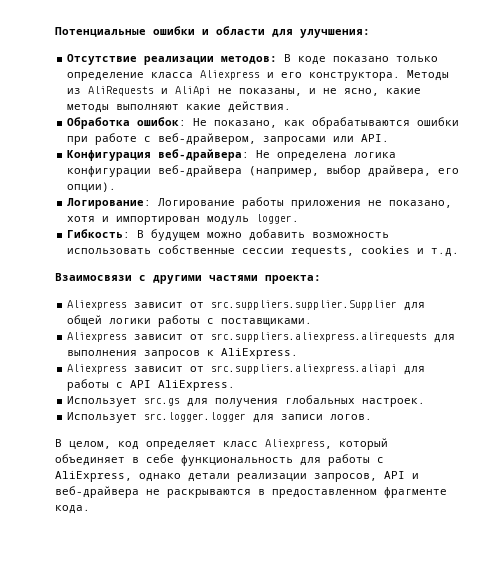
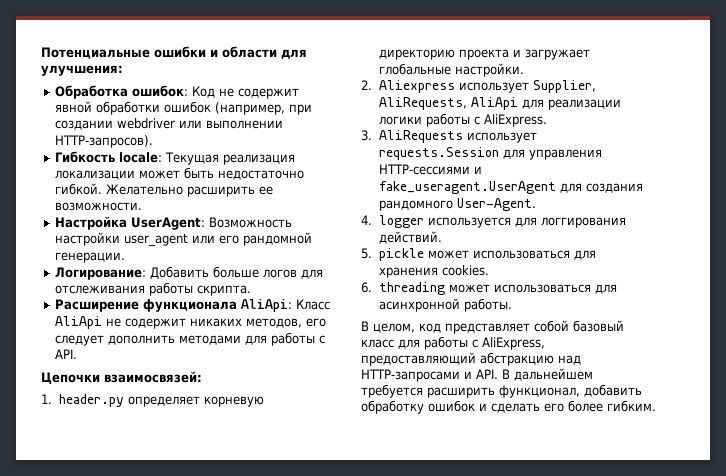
[67,54,439,65] [67,70,450,81] [67,86,422,96] [67,101,292,113] [67,117,460,129] [67,133,390,145] [67,149,397,161] [67,165,460,177] [67,182,117,193] [67,197,453,209] [67,214,300,225] [67,229,390,241] [67,245,460,257] [55,273,321,284] [67,300,426,311] [67,315,313,327] [67,332,456,343] [67,348,299,359] [67,364,426,375] [67,379,236,391] [67,395,426,407] [67,412,373,423] [55,438,388,450] [55,454,384,466] [55,471,419,482] [55,486,447,498] [55,505,90,514] Отсутствие реализации методов: В коде показано только определение класса Aliexpress и его конструктора. Методы из AliRequests и AliApi не показаны, и не ясно, какие методы выполняют какие действия. // Обработка ошибок: Не показано, как обрабатываются ошибки при работе с веб-драйвером, запросами или API. // Конфигурация веб-драйвера: Не определена логика конфигурации веб-драйвера (например, выбор драйвера, его опции). // Логирование: Логирование работы приложения не показано, хотя и импортирован модуль logger. // Гибкость: В будущем можно добавить возможность использовать собственные сессии requests, cookies и т.д. // Взаимосвязи с другими частями проекта: // Aliexpress зависит от src.suppliers.supplier.Supplier для общей логики работы с поставщиками. // Aliexpress зависит от src.suppliers.aliexpress.alirequests для выполнения запросов к AliExpress. // Aliexpress зависит от src.suppliers.aliexpress.aliapi для работы с API AliExpress. // Использует src.gs для получения глобальных настроек. // Использует src.logger.logger для записи логов. // В целом, код определяет класс Aliexpress, который объединяет в себе функциональность для работы с AliExpress, однако детали реализации запросов, API и веб-драйвера не раскрываются в предоставленном фрагменте кода. -> [55,85,300,99] [55,101,313,115] [55,118,284,130] [55,135,154,148] [55,151,296,165] [55,167,305,180] [55,183,274,197] [55,202,143,211] [55,216,293,230] [55,232,313,247] [55,252,126,263] [55,266,324,280] [55,282,252,296] [55,299,331,312] [55,316,327,329] [55,332,326,346] [55,349,78,359] [41,371,202,385] [41,394,264,407] [378,49,590,60] [378,63,524,77] [361,80,596,93] [378,97,621,110] [378,113,547,127] [361,130,537,143] [378,147,602,160] [378,164,482,175] [378,181,643,194] [378,198,536,211] [361,215,626,228] [378,231,442,244] [361,248,596,261] [378,265,489,278] [361,282,617,295] [378,298,512,312] [361,320,624,334] [361,336,545,350] [361,352,581,366] [361,368,593,382] [361,384,642,398] [361,400,656,414] Обработка ошибок: Код не содержит явной обработки ошибок (например, при создании webdriver или выполнении HTTP-запросов). // Гибкость locale: Текущая реализация локализации может быть недостаточно гибкой. Желательно расширить ее возможности. // Настройка UserAgent: Возможность настройки user_agent или его рандомной генерации. // Логирование: Добавить больше логов для отслеживания работы скрипта. // Расширение функционала AliApi: Класс AliApi не содержит никаких методов, его следует дополнить методами для работы с API. // Цепочки взаимосвязей: // 1. header.py определяет корневую директорию проекта и загружает глобальные настройки. // 2. Aliexpress использует Supplier, AliRequests, AliApi для реализации логики работы с AliExpress. // 3. AliRequests использует requests.Session для управления HTTP-сессиями и fake_useragent.UserAgent для создания рандомного User-Agent. // 4. logger используется для логгирования действий. // 5. pickle может использоваться для хранения cookies. // 6. threading может использоваться для асинхронной работы. // В целом, код представляет собой базовый класс для работы с AliExpress, предоставляющий абстракцию над HTTP-запросами и API. В дальнейшем требуется расширить функционал, добавить обработку ошибок и сделать его более гибким.

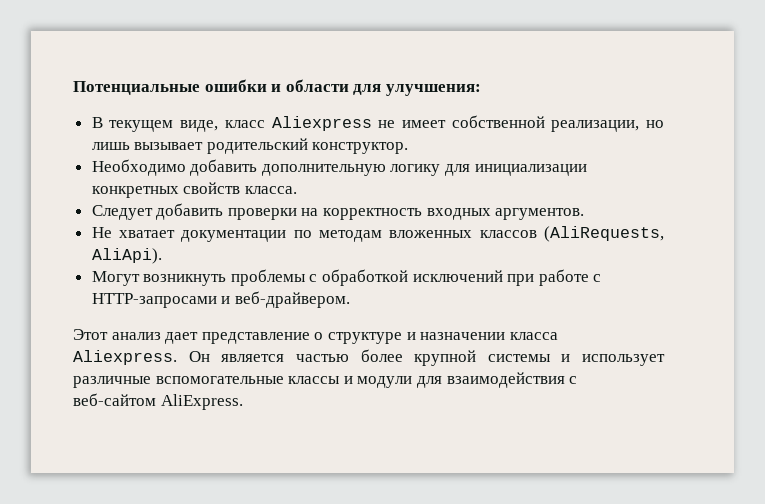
[55,85,300,99] [55,101,313,115] [55,118,284,130] [55,135,154,148] [55,151,296,165] [55,167,305,180] [55,183,274,197] [55,202,143,211] [55,216,293,230] [55,232,313,247] [55,252,126,263] [55,266,324,280] [55,282,252,296] [55,299,331,312] [55,316,327,329] [55,332,326,346] [55,349,78,359] [41,371,202,385] [41,394,264,407] [378,49,590,60] [378,63,524,77] [361,80,596,93] [378,97,621,110] [378,113,547,127] [361,130,537,143] [378,147,602,160] [378,164,482,175] [378,181,643,194] [378,198,536,211] [361,215,626,228] [378,231,442,244] [361,248,596,261] [378,265,489,278] [361,282,617,295] [378,298,512,312] [361,320,624,334] [361,336,545,350] [361,352,581,366] [361,368,593,382] [361,384,642,398] [361,400,656,414] Обработка ошибок: Код не содержит явной обработки ошибок (например, при создании webdriver или выполнении HTTP-запросов). // Гибкость locale: Текущая реализация локализации может быть недостаточно гибкой. Желательно расширить ее возможности. // Настройка UserAgent: Возможность настройки user_agent или его рандомной генерации. // Логирование: Добавить больше логов для отслеживания работы скрипта. // Расширение функционала AliApi: Класс AliApi не содержит никаких методов, его следует дополнить методами для работы с API. // Цепочки взаимосвязей: // 1. header.py определяет корневую директорию проекта и загружает глобальные настройки. // 2. Aliexpress использует Supplier, AliRequests, AliApi для реализации логики работы с AliExpress. // 3. AliRequests использует requests.Session для управления HTTP-сессиями и fake_useragent.UserAgent для создания рандомного User-Agent. // 4. logger используется для логгирования действий. // 5. pickle может использоваться для хранения cookies. // 6. threading может использоваться для асинхронной работы. // В целом, код представляет собой базовый класс для работы с AliExpress, предоставляющий абстракцию над HTTP-запросами и API. В дальнейшем требуется расширить функционал, добавить обработку ошибок и сделать его более гибким. -> [91,115,664,132] [91,138,409,154] [91,159,587,176] [91,182,297,198] [91,203,585,220] [91,226,664,242] [91,248,162,264] [91,269,602,286] [91,291,350,308] [73,329,558,344] [73,349,665,366] [73,372,578,388] [73,393,243,410] В текущем виде, класс Aliexpress не имеет собственной реализации, но лишь вызывает родительский конструктор. // Необходимо добавить дополнительную логику для инициализации конкретных свойств класса. // Следует добавить проверки на корректность входных аргументов. // Не хватает документации по методам вложенных классов (AliRequests, AliApi). // Могут возникнуть проблемы с обработкой исключений при работе с HTTP-запросами и веб-драйвером. // Этот анализ дает представление о структуре и назначении класса Aliexpress. Он является частью более крупной системы и использует различные вспомогательные классы и модули для взаимодействия с веб-сайтом AliExpress.

